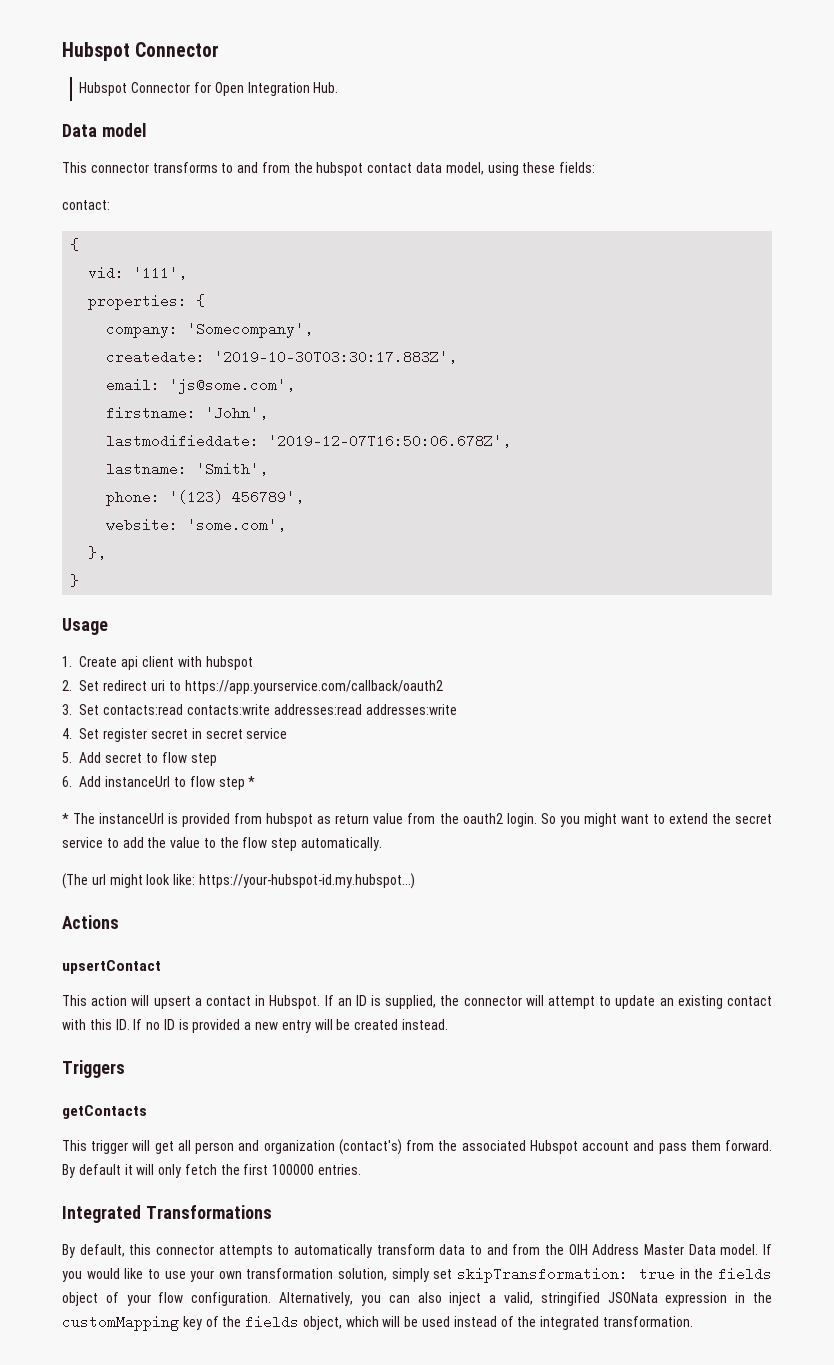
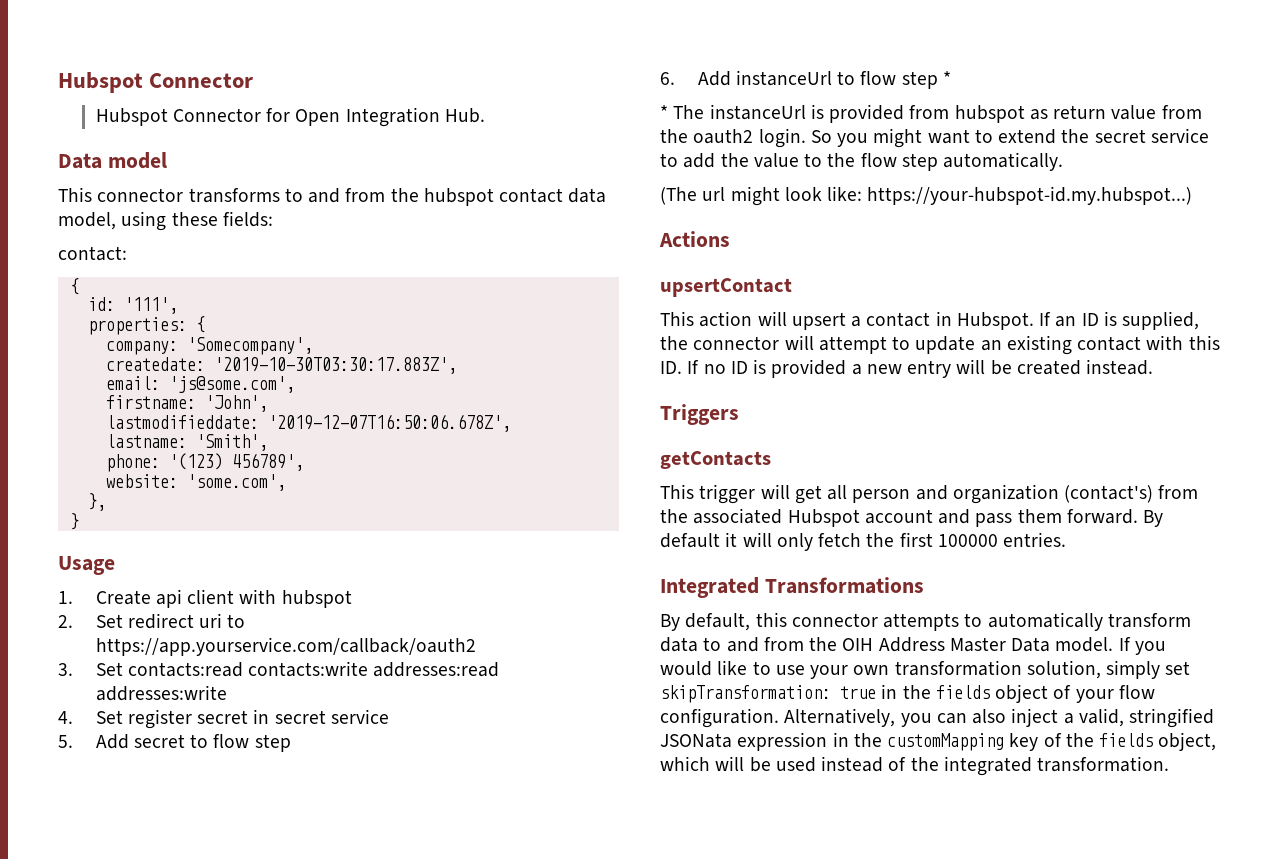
[88,266,125,280] vid: -> [87,297,115,311] id:

